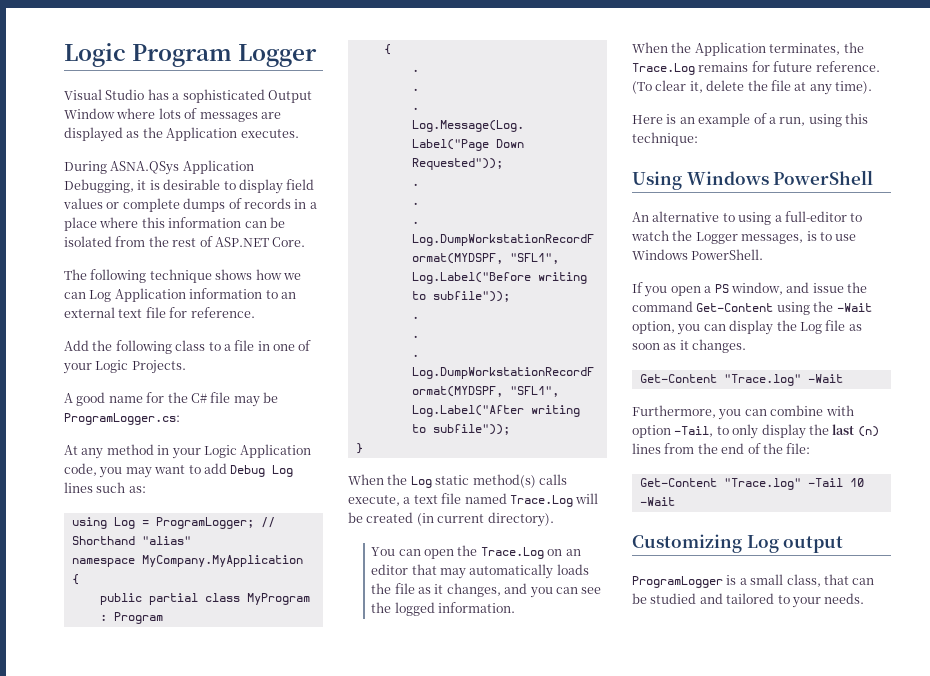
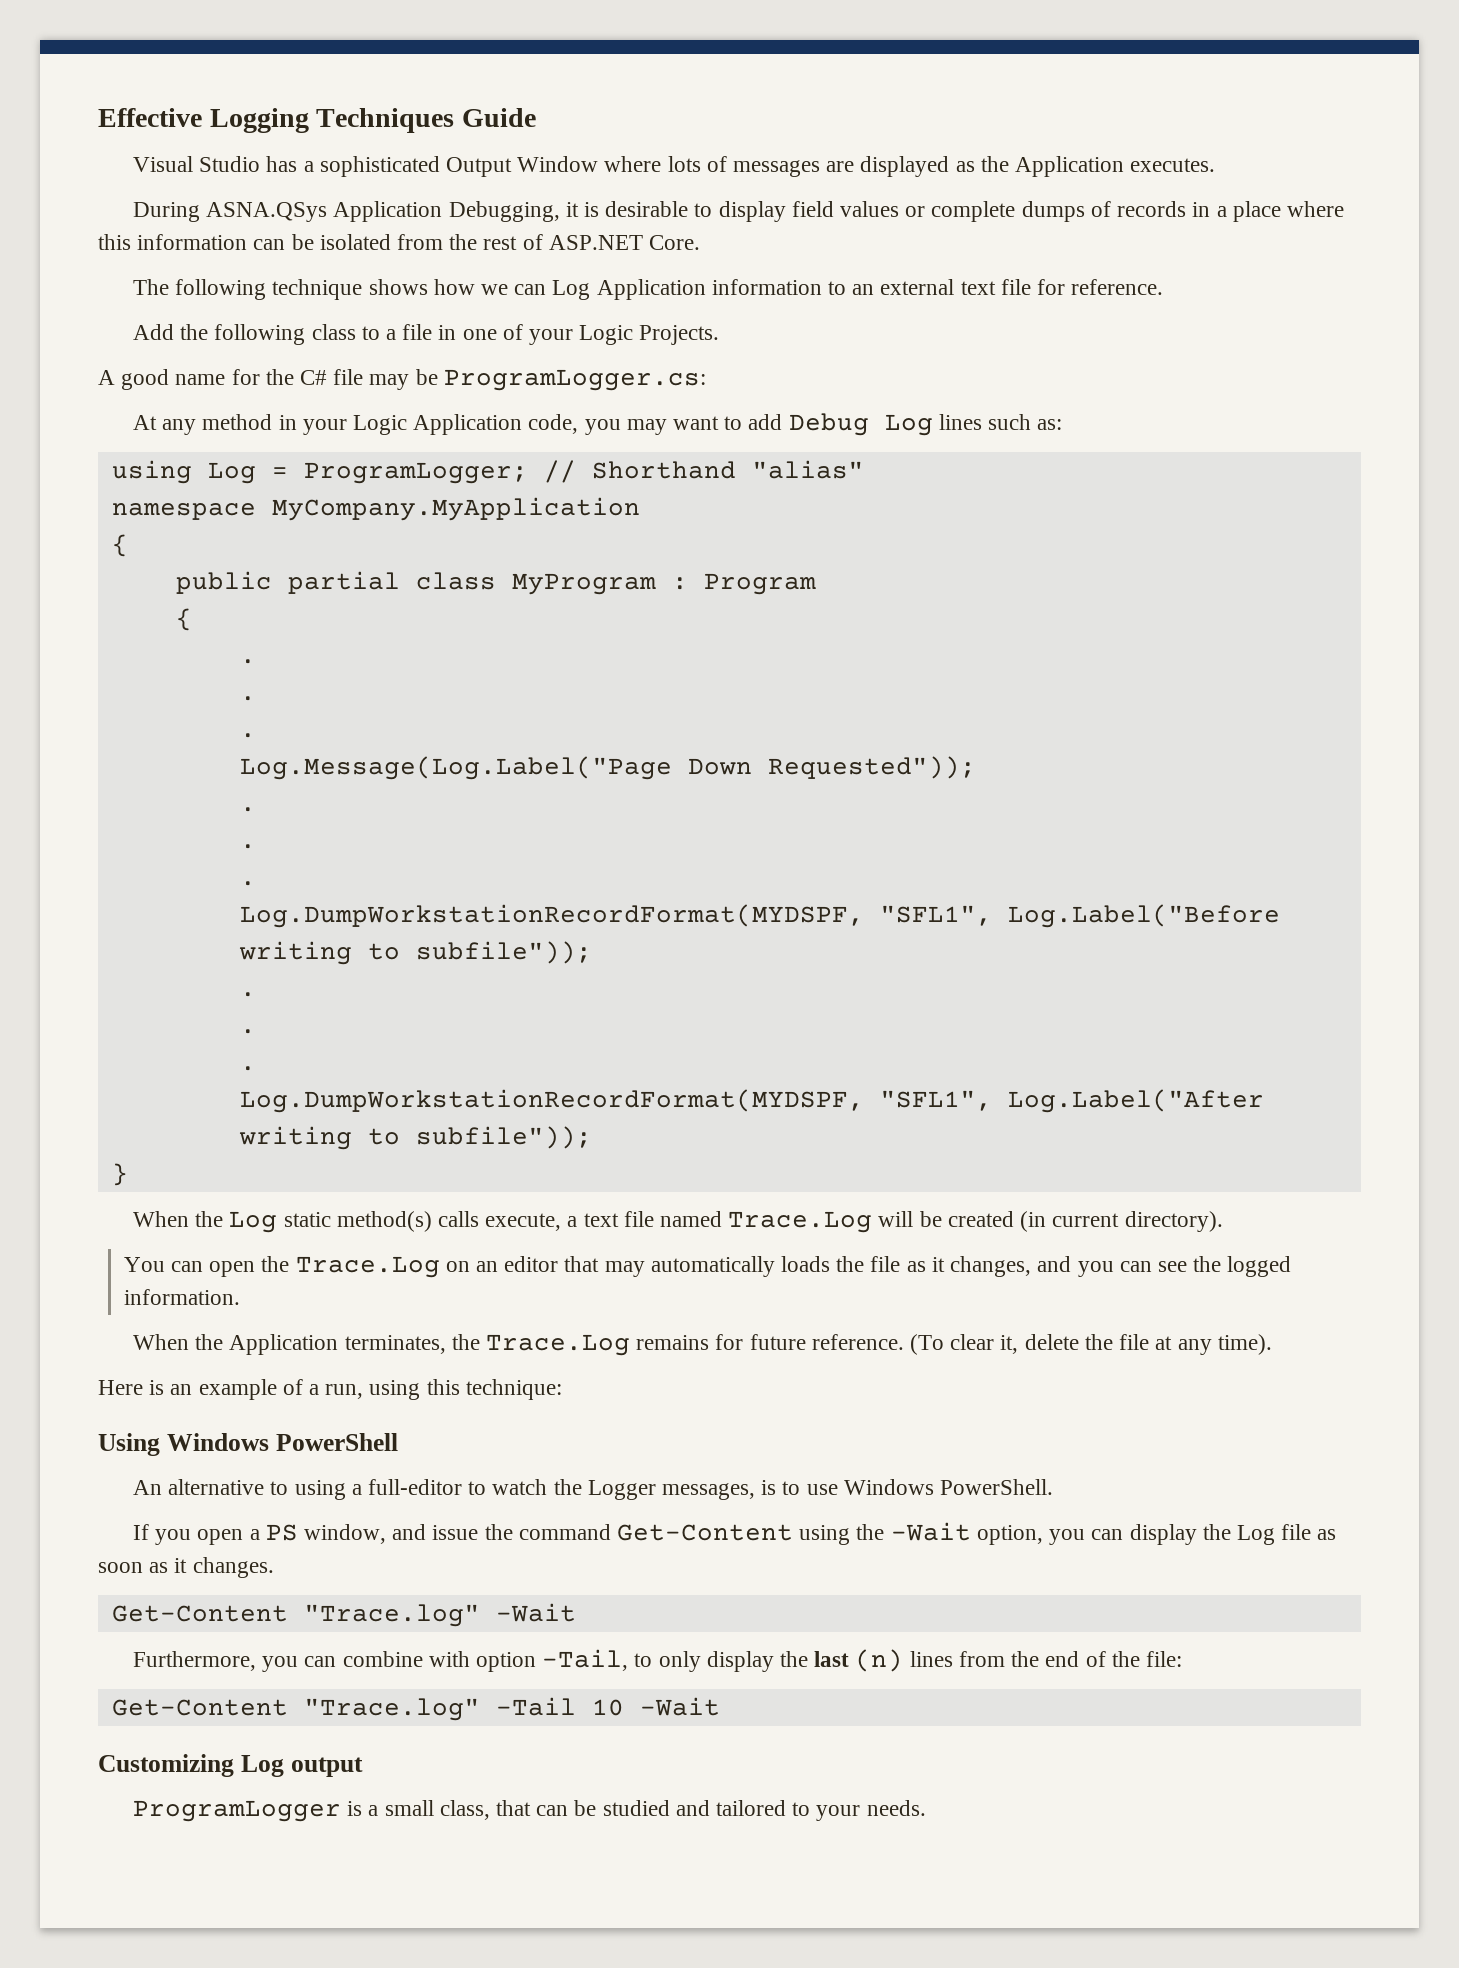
[64,43,318,67] Logic Program Logger -> [98,108,536,133] Effective Logging Techniques Guide

